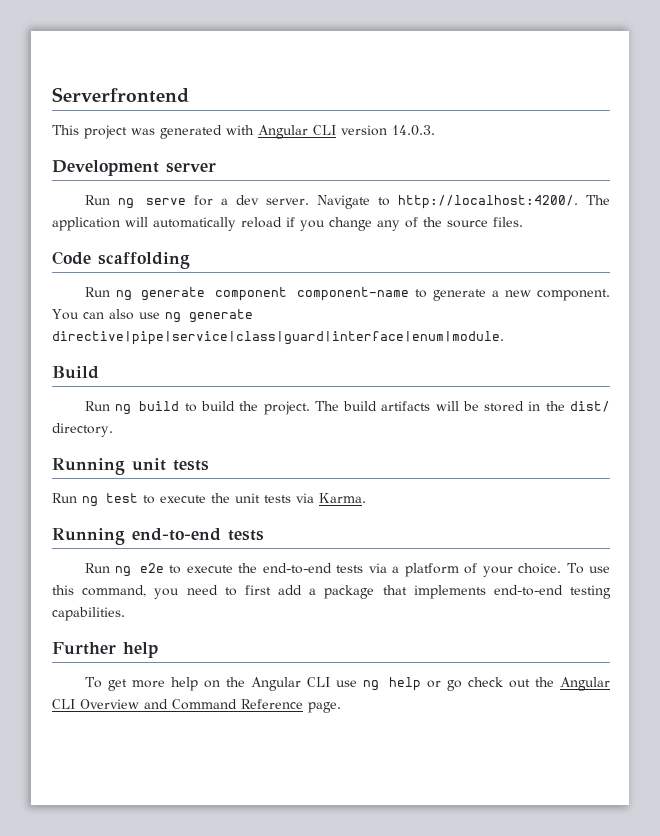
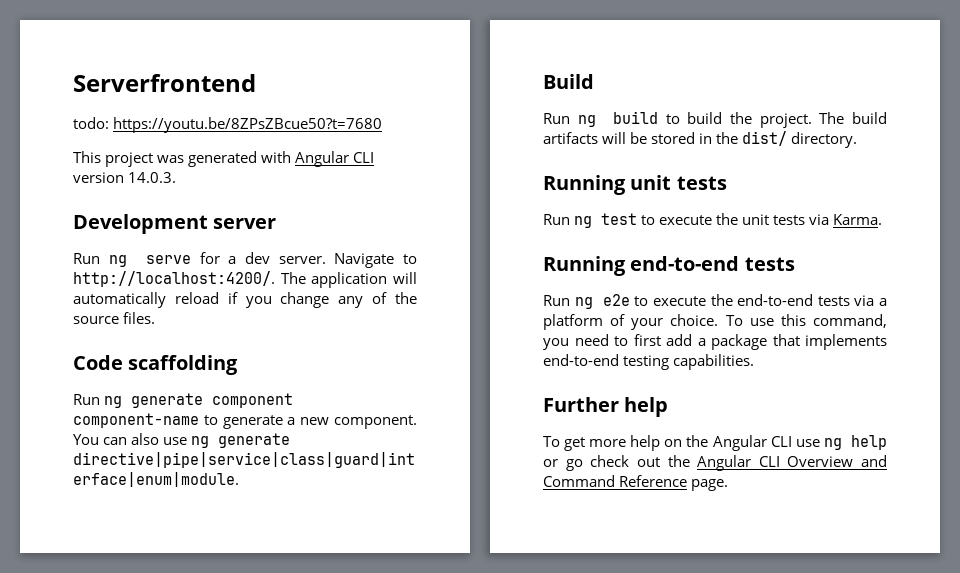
(189, 95) none -> [73,117,383,133] // todo: https://youtu.be/8ZPsZBcue50?t=7680

